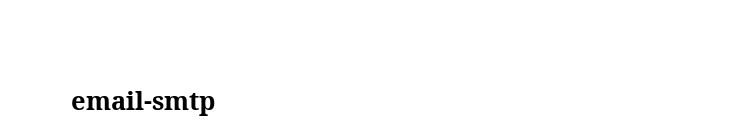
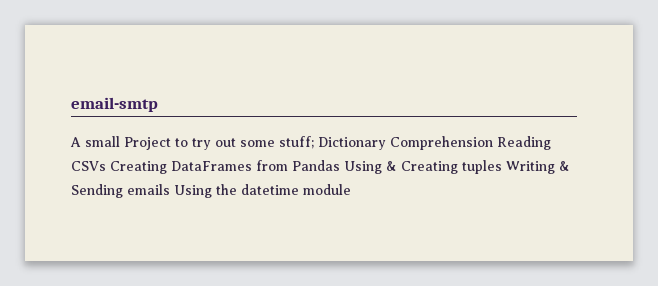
(215, 103) none -> [70,136,551,150] [71,160,570,174] [71,184,351,198] // A small Project to try out some stuff; Dictionary Comprehension Reading CSVs Creating DataFrames from Pandas Using & Creating tuples Writing & Sending emails Using the datetime module

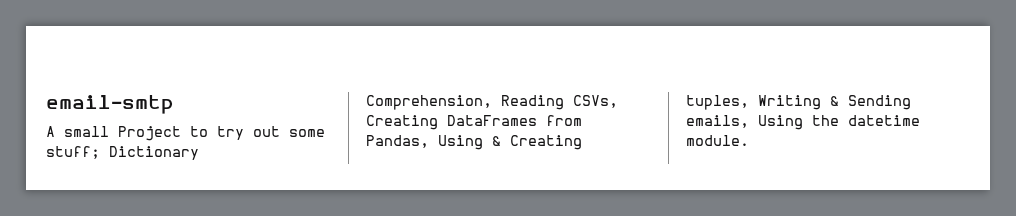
[390,136,551,150] [71,161,106,171] Comprehension Reading CSVs -> [366,95,618,110] Comprehension, Reading CSVs,
[292,160,340,171] Pandas -> [366,135,429,148] Pandas,
[462,160,502,174] tuples -> [686,95,749,110] tuples,
[127,184,170,195] emails -> [686,115,749,128] emails,
[303,184,351,195] module -> [686,135,749,146] module.

